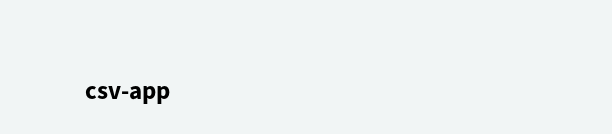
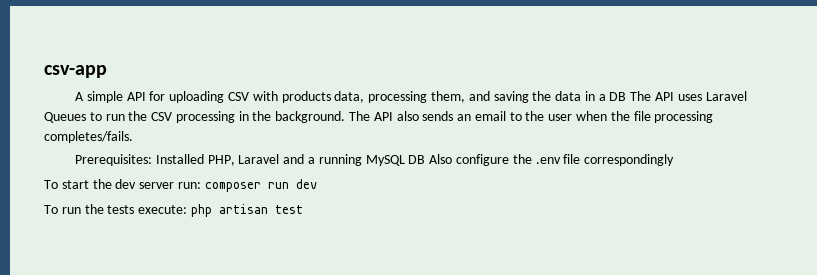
(170, 95) none -> [75,91,747,103] [44,111,714,123] [44,131,133,143] [75,154,675,166] [44,179,317,192] [44,204,303,217] // A simple API for uploading CSV with products data, processing them, and saving the data in a DB The API uses Laravel Queues to run the CSV processing in the background. The API also sends an email to the user when the file processing completes/fails. // Prerequisites: Installed PHP, Laravel and a running MySQL DB Also configure the .env file correspondingly // To start the dev server run: composer run dev // To run the tests execute: php artisan test

